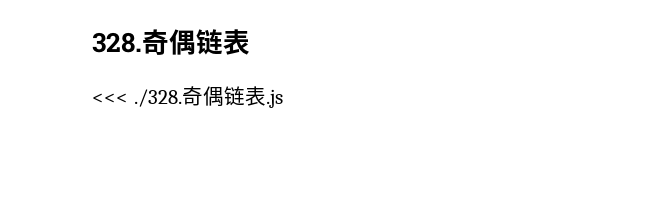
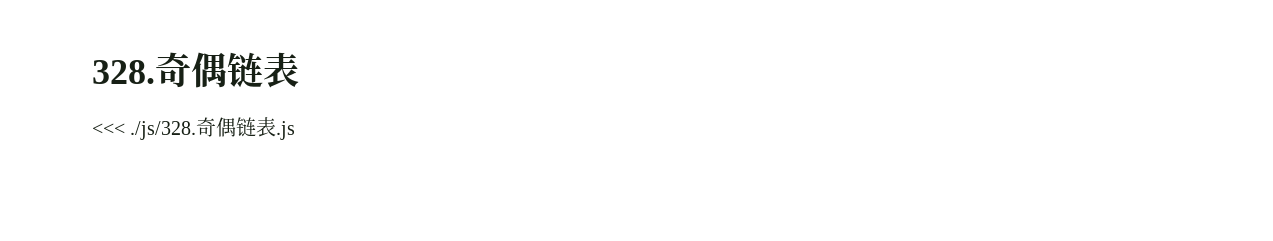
[133,89,182,107] ./328. -> [130,121,197,140] ./js/328.

